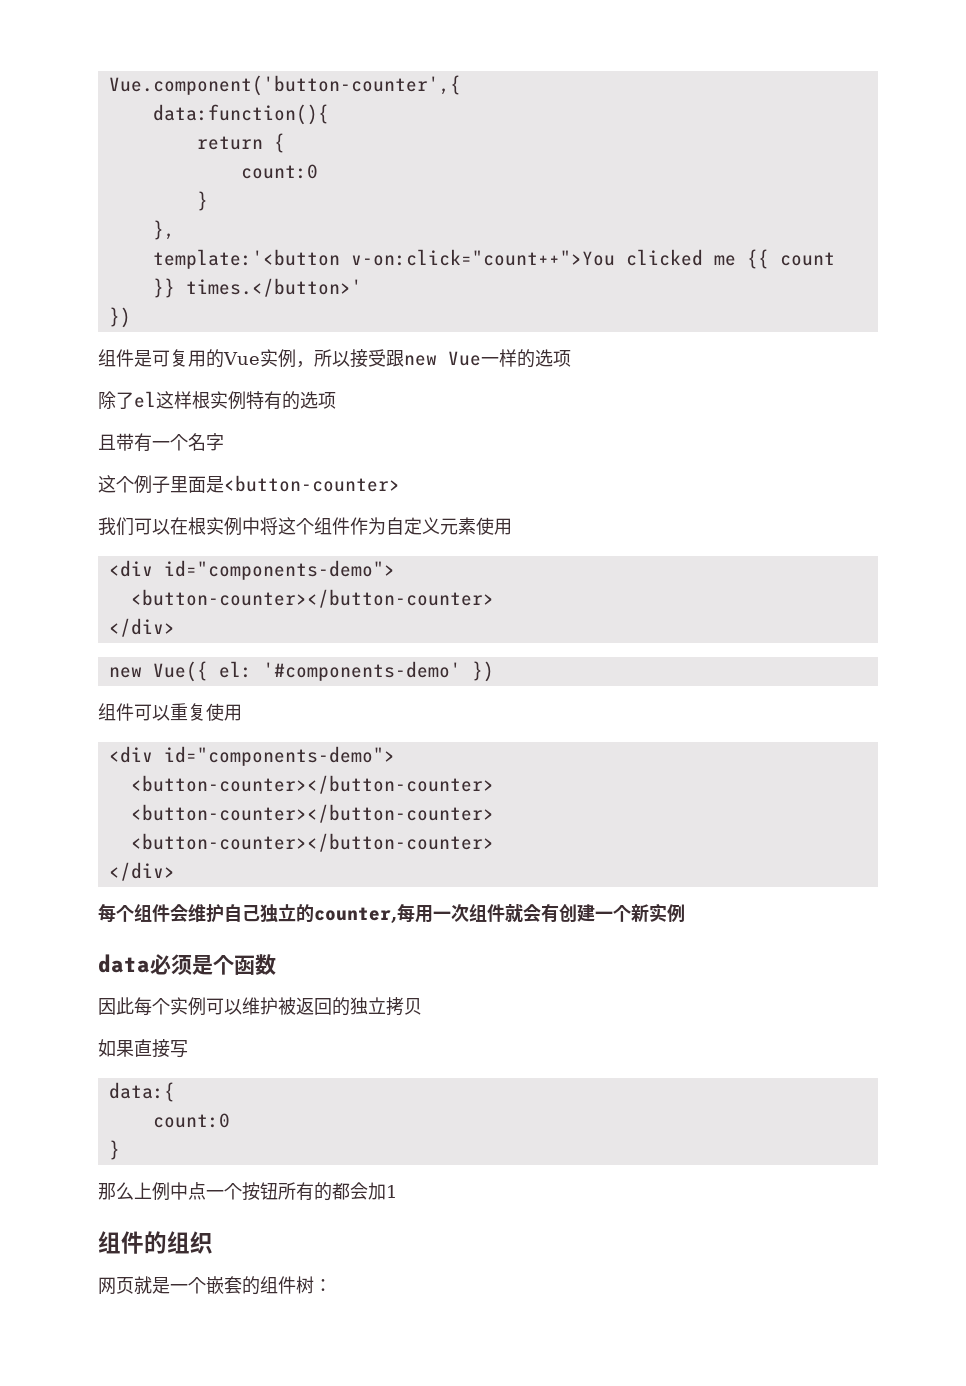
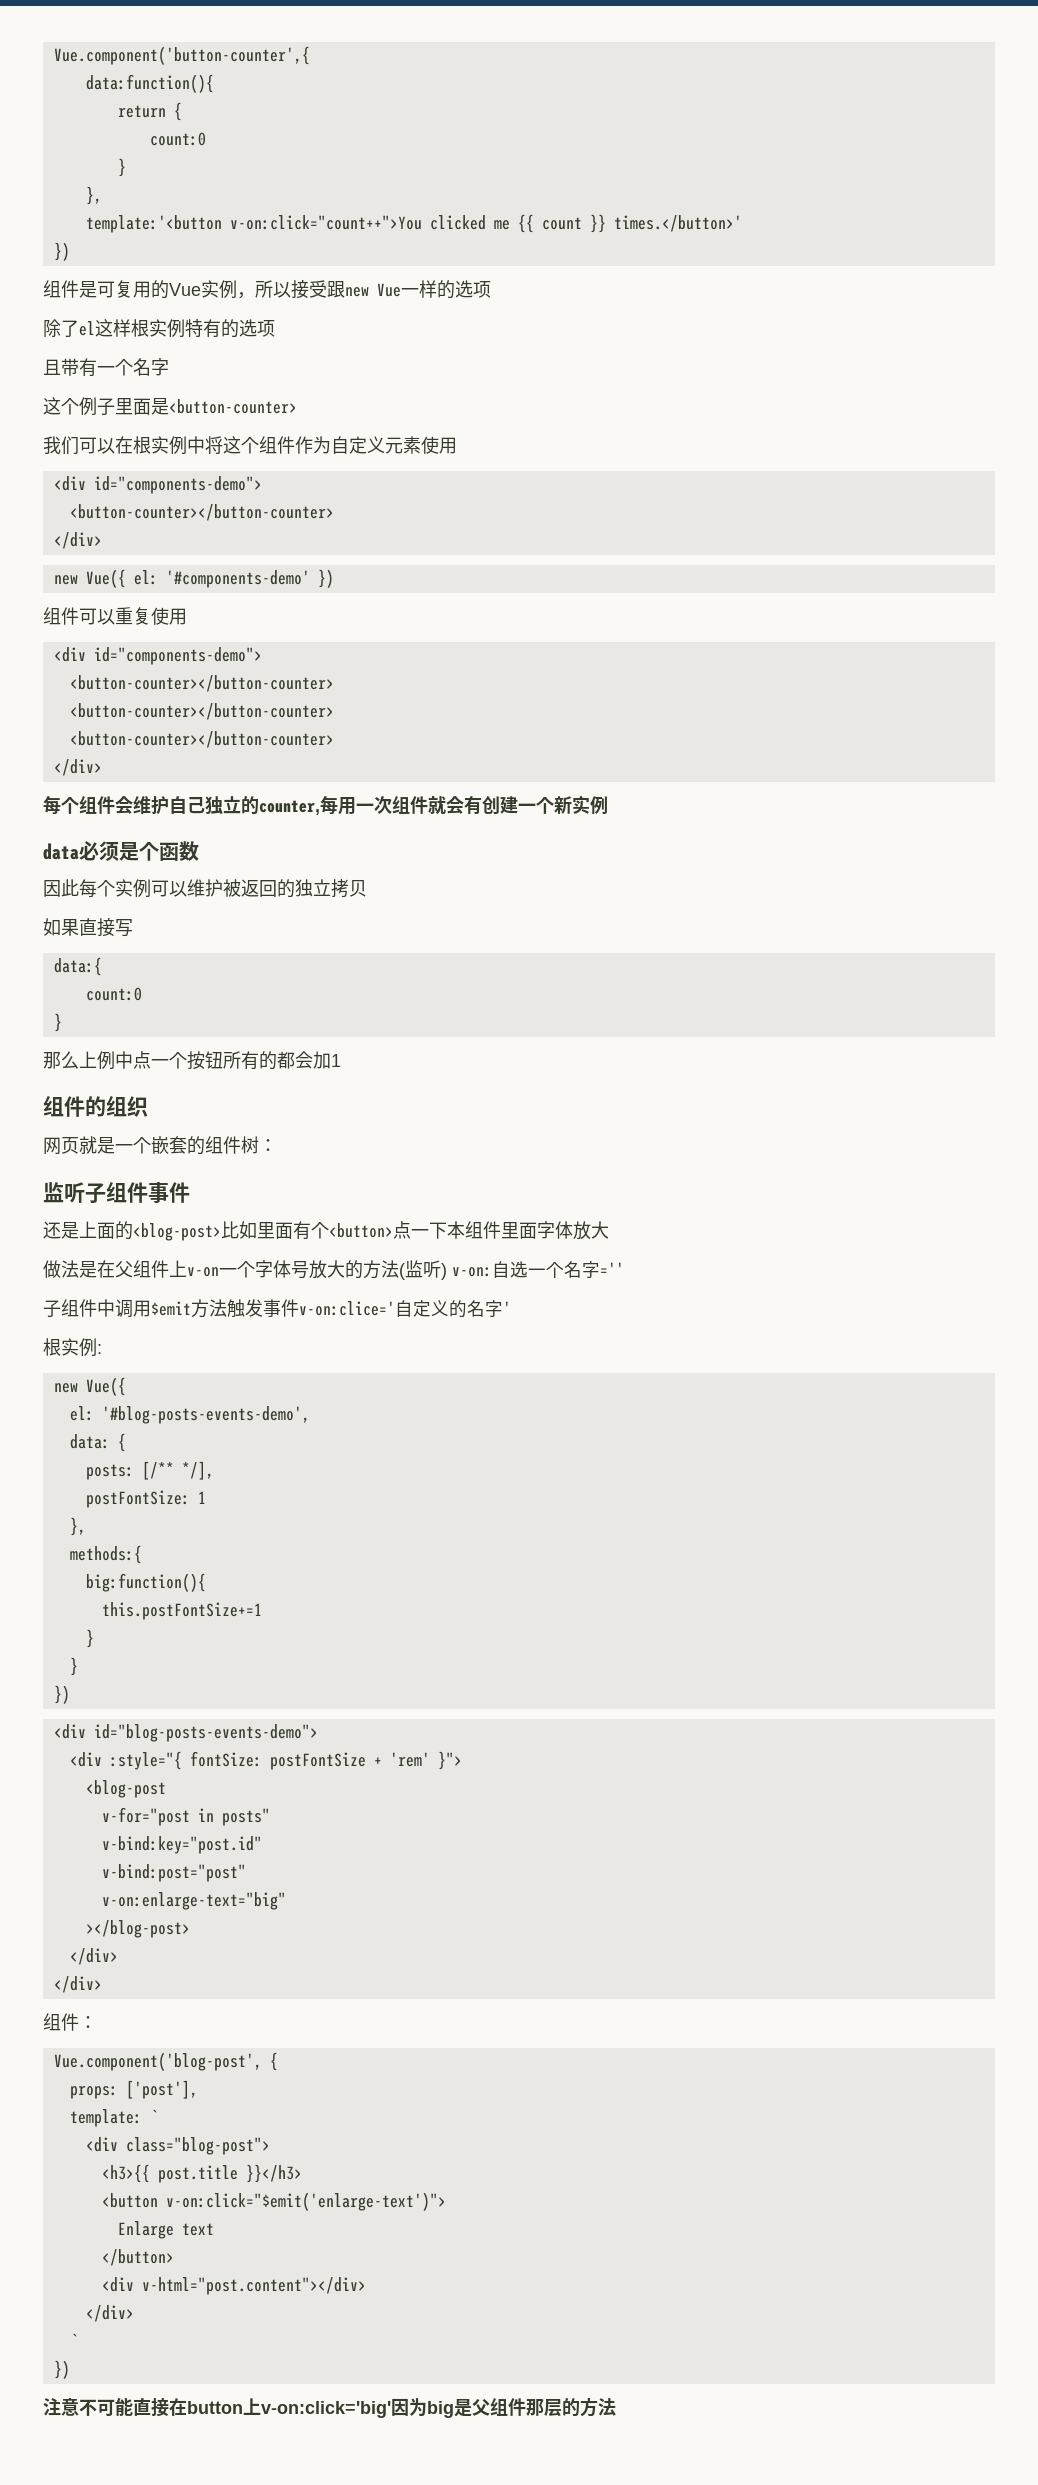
(332, 1285) none -> [43,1181,190,1204] [43,1221,609,1241] [43,1260,624,1280] [43,1299,511,1318] [43,1338,102,1357] [53,1377,126,1396] [69,1406,310,1424] [69,1433,126,1452] [85,1461,214,1480] [85,1490,206,1508] [69,1517,86,1536] [69,1545,142,1564] [85,1573,206,1592] [101,1602,262,1620] [85,1629,94,1648] [69,1657,78,1676] [53,1685,70,1704] [53,1724,318,1742] [69,1751,462,1770] [85,1780,166,1798] [101,1807,270,1826] [101,1836,262,1854] [101,1864,246,1882] [101,1892,286,1910] [85,1920,190,1938] [69,1948,118,1965] [53,1976,102,1993] [43,2013,97,2031] [53,2052,278,2071] [69,2080,198,2099] [69,2109,158,2127] [85,2137,270,2155] [101,2164,302,2183] [101,2192,446,2211] [117,2221,214,2239] [101,2249,174,2266] [101,2277,366,2295] [85,2305,134,2322] [69,2333,78,2347] [53,2360,70,2379] [43,2397,616,2418] // 监听子组件事件 // 还是上面的<blog-post>比如里面有个<button>点一下本组件里面字体放大 // 做法是在父组件上v-on一个字体号放大的方法(监听) v-on:自选一个名字='' // 子组件中调用$emit方法触发事件v-on:clice='自定义的名字' // 根实例: // new Vue({ // el: '#blog-posts-events-demo', // data: { // posts: [/** */], // postFontSize: 1 // }, // methods:{ // big:function(){ // this.postFontSize+=1 // } // } // }) // <div id="blog-posts-events-demo"> // <div :style="{ fontSize: postFontSize + 'rem' }"> // <blog-post // v-for="post in posts" // v-bind:key="post.id" // v-bind:post="post" // v-on:enlarge-text="big" // ></blog-post> // </div> // </div> // 组件： // Vue.component('blog-post', { // props: ['post'], // template: ` // <div class="blog-post"> // <h3>{{ post.title }}</h3> // <button v-on:click="$emit('enlarge-text')"> // Enlarge text // </button> // <div v-html="post.content"></div> // </div> // ` // }) // 注意不可能直接在button上v-on:click='big'因为big是父组件那层的方法

